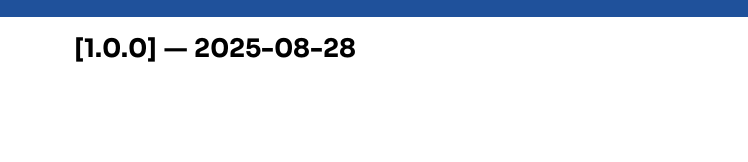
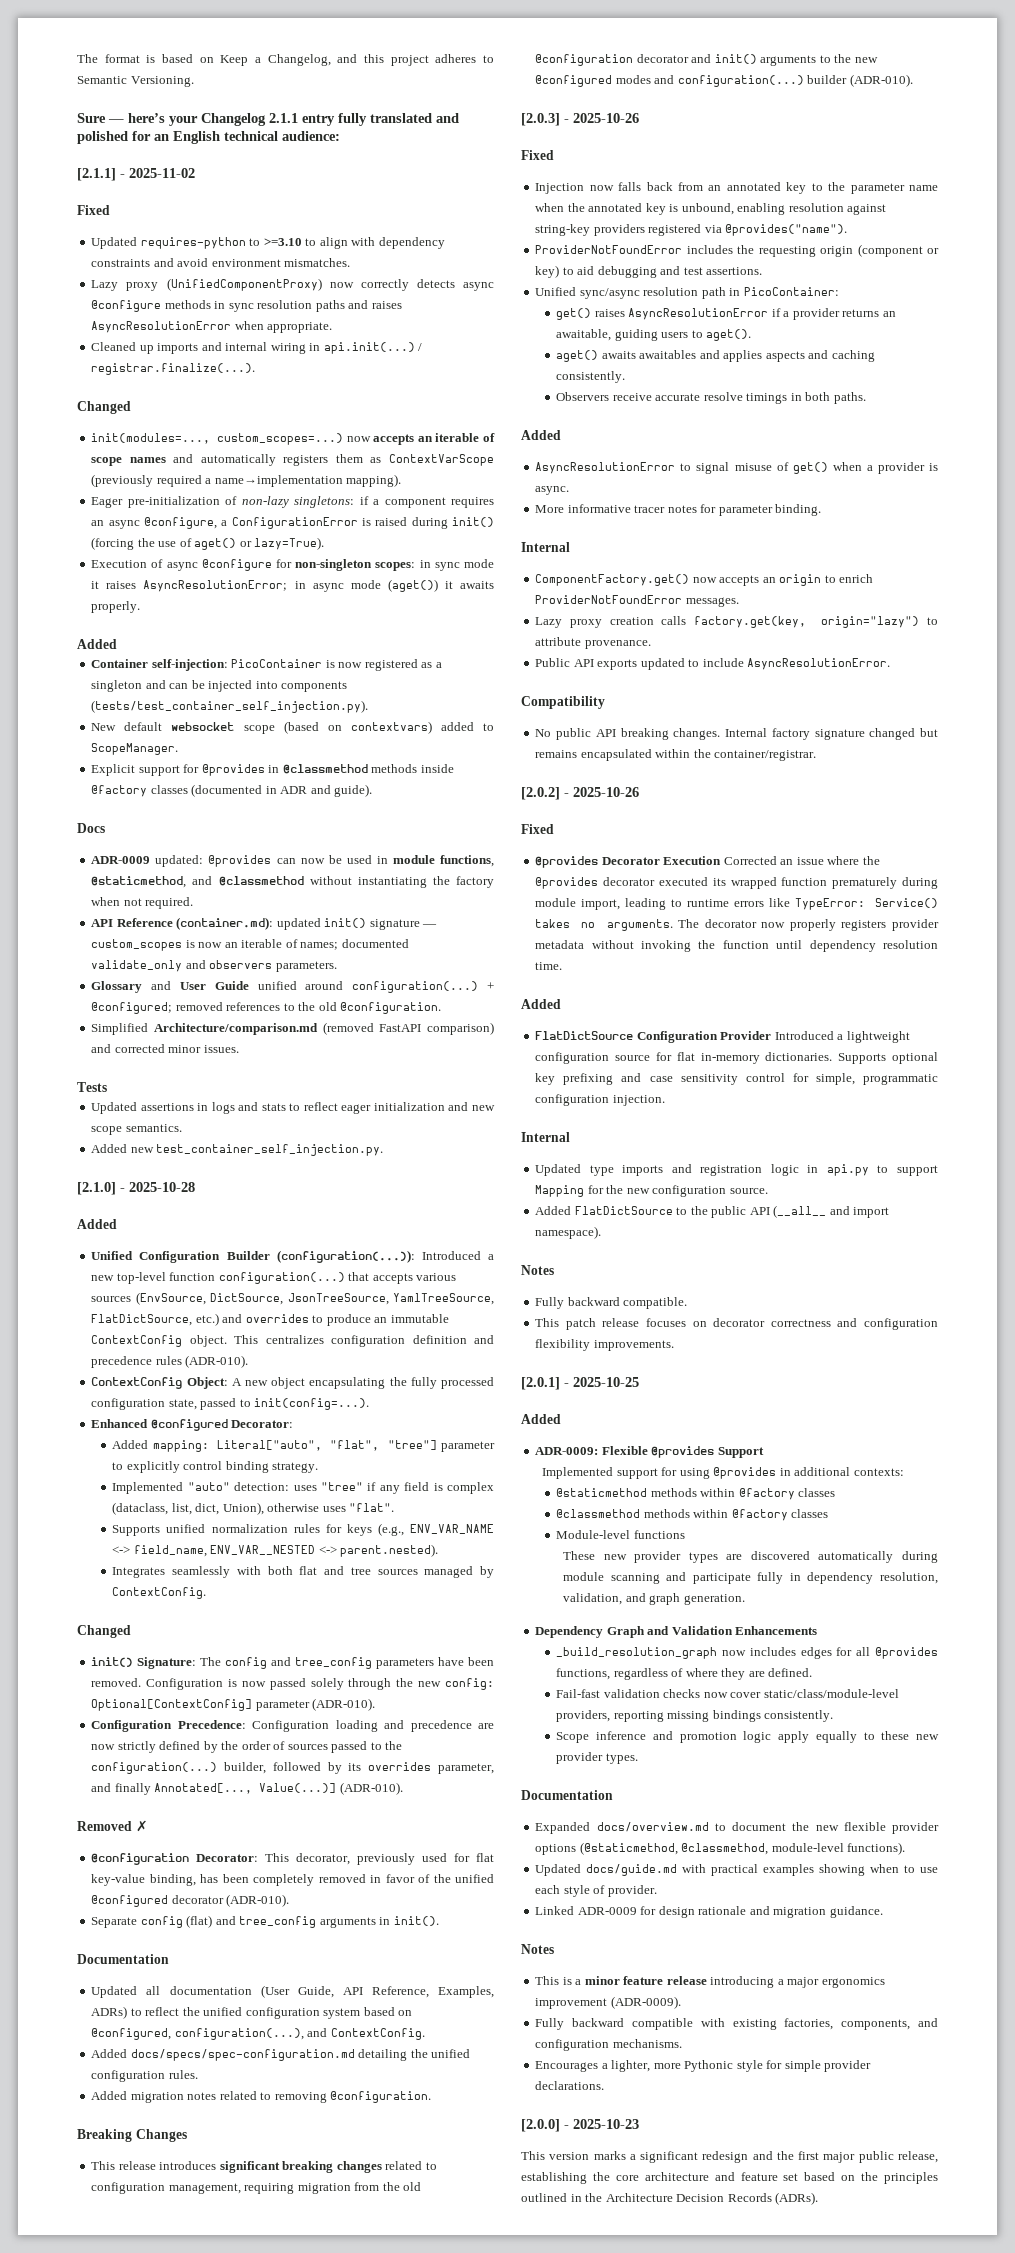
[74,37,356,62] [1.0.0] — 2025-08-28 -> [77,54,495,66] [77,76,194,87] [77,113,459,126] [77,131,340,144] [77,168,195,181] [77,205,110,215] [91,237,445,249] [91,258,351,267] [91,278,494,291] [91,300,402,312] [91,321,333,333] [91,342,423,354] [91,363,256,375] [77,401,131,414] [91,433,496,445] [91,454,494,466] [91,474,402,487] [91,496,494,508] [91,517,494,529] [91,537,325,550] [91,559,494,571] [91,579,494,592] [91,601,141,613] [77,639,117,649] [91,659,442,671] [91,680,348,692] [91,700,369,713] [91,721,494,734] [91,743,179,755] [91,764,454,776] [91,784,373,797] [77,823,105,833] [91,855,494,867] [91,876,494,888] [91,897,194,909] [91,917,438,930] [91,939,409,951] [91,960,337,972] [91,981,494,993] [91,1002,442,1014] [91,1022,495,1035] [91,1044,239,1053] [77,1082,107,1092] [91,1102,495,1114] [91,1124,182,1135] [91,1144,384,1156] [77,1182,195,1195] [77,1219,117,1229] [91,1250,494,1263] [91,1272,457,1284] [91,1292,494,1305] [91,1313,449,1326] [91,1335,494,1347] [91,1355,249,1368] [91,1377,494,1389] [91,1398,370,1410] [91,1419,294,1431] [112,1440,495,1452] [112,1461,319,1473] [112,1482,495,1494] [112,1502,395,1515] [112,1523,494,1536] [112,1544,439,1557] [112,1566,494,1578] [112,1587,207,1599] [77,1625,131,1638] [91,1657,494,1669] [91,1678,494,1690] [91,1698,376,1711] [91,1720,494,1732] [91,1741,403,1753] [91,1762,494,1774] [91,1782,403,1795] [77,1820,148,1832] [91,1853,494,1865] [91,1874,494,1886] [91,1894,290,1907] [91,1915,439,1928] [77,1954,169,1964] [91,1985,495,1998] [91,2006,413,2019] [91,2028,425,2040] [91,2049,471,2061] [91,2070,198,2082] [91,2091,432,2103] [77,2129,187,2142] [91,2161,437,2173] [91,2182,422,2194] [535,54,878,66] [535,74,913,87] [521,113,639,126] [521,150,554,160] [535,182,938,194] [535,203,887,215] [535,224,848,236] [535,244,939,257] [535,265,763,278] [535,287,839,299] [556,308,896,320] [556,329,752,341] [556,350,875,362] [556,371,626,383] [556,392,866,404] [521,430,561,440] [535,462,938,474] [535,486,570,495] [535,504,822,516] [521,542,570,552] [535,574,874,586] [535,595,739,607] [535,616,938,628] [535,637,651,649] [535,658,891,670] [521,696,605,709] [535,728,938,740] [535,749,817,761] [521,787,639,800] [521,824,554,834] [535,856,880,868] [535,877,938,889] [535,898,938,910] [535,919,939,931] [535,940,938,952] [535,962,563,970] [521,999,561,1009] [535,1031,910,1043] [535,1052,938,1064] [535,1073,938,1085] [535,1094,665,1106] [521,1132,570,1142] [535,1164,938,1176] [535,1185,768,1197] [535,1205,890,1218] [535,1226,602,1239] [521,1265,554,1275] [535,1297,688,1309] [535,1318,938,1330] [535,1339,674,1351] [521,1377,639,1390] [521,1414,561,1424] [535,1446,764,1458] [542,1467,904,1479] [556,1488,836,1500] [556,1509,829,1521] [556,1530,685,1539] [563,1551,938,1563] [563,1572,938,1584] [563,1593,745,1605] [535,1626,818,1638] [556,1647,938,1659] [556,1668,813,1680] [556,1689,899,1698] [556,1710,834,1722] [556,1731,939,1743] [556,1752,638,1764] [521,1790,613,1800] [535,1822,939,1834] [535,1842,906,1855] [535,1864,938,1876] [535,1885,657,1897] [535,1906,883,1918] [521,1944,554,1954] [535,1976,885,1988] [535,1996,681,2009] [535,2018,938,2030] [535,2039,682,2051] [535,2060,872,2072] [535,2081,605,2090] [521,2119,639,2132] [521,2151,938,2163] [521,2172,938,2184] [521,2192,819,2205] The format is based on Keep a Changelog, and this project adheres to Semantic Versioning. // Sure — here’s your Changelog 2.1.1 entry fully translated and polished for an English technical audience: // [2.1.1] - 2025-11-02 // Fixed // Updated requires-python to >=3.10 to align with dependency constraints and avoid environment mismatches. // Lazy proxy (UnifiedComponentProxy) now correctly detects async @configure methods in sync resolution paths and raises AsyncResolutionError when appropriate. // Cleaned up imports and internal wiring in api.init(...) / registrar.finalize(...). // Changed // init(modules=..., custom_scopes=...) now accepts an iterable of scope names and automatically registers them as ContextVarScope (previously required a name→implementation mapping). // Eager pre-initialization of non-lazy singletons: if a component requires an async @configure, a ConfigurationError is raised during init() (forcing the use of aget() or lazy=True). // Execution of async @configure for non-singleton scopes: in sync mode it raises AsyncResolutionError; in async mode (aget()) it awaits properly. // Added // Container self-injection: PicoContainer is now registered as a singleton and can be injected into components (tests/test_container_self_injection.py). // New default websocket scope (based on contextvars) added to ScopeManager. // Explicit support for @provides in @classmethod methods inside @factory classes (documented in ADR and guide). // Docs // ADR-0009 updated: @provides can now be used in module functions, @staticmethod, and @classmethod without instantiating the factory when not required. // API Reference (container.md): updated init() signature — custom_scopes is now an iterable of names; documented validate_only and observers parameters. // Glossary and User Guide unified around configuration(...) + @configured; removed references to the old @configuration. // Simplified Architecture/comparison.md (removed FastAPI comparison) and corrected minor issues. // Tests // Updated assertions in logs and stats to reflect eager initialization and new scope semantics. // Added new test_container_self_injection.py. // [2.1.0] - 2025-10-28 // Added // Unified Configuration Builder (configuration(...)): Introduced a new top-level function configuration(...) that accepts various sources (EnvSource, DictSource, JsonTreeSource, YamlTreeSource, FlatDictSource, etc.) and overrides to produce an immutable ContextConfig object. This centralizes configuration definition and precedence rules (ADR-010). // ContextConfig Object: A new object encapsulating the fully processed configuration state, passed to init(config=...). // Enhanced @configured Decorator: // Added mapping: Literal["auto", "flat", "tree"] parameter to explicitly control binding strategy. // Implemented "auto" detection: uses "tree" if any field is complex (dataclass, list, dict, Union), otherwise uses "flat". // Supports unified normalization rules for keys (e.g., ENV_VAR_NAME <-> field_name, ENV_VAR__NESTED <-> parent.nested). // Integrates seamlessly with both flat and tree sources managed by ContextConfig. // Changed // init() Signature: The config and tree_config parameters have been removed. Configuration is now passed solely through the new config: Optional[ContextConfig] parameter (ADR-010). // Configuration Precedence: Configuration loading and precedence are now strictly defined by the order of sources passed to the configuration(...) builder, followed by its overrides parameter, and finally Annotated[..., Value(...)] (ADR-010). // Removed ✗ // @configuration Decorator: This decorator, previously used for flat key-value binding, has been completely removed in favor of the unified @configured decorator (ADR-010). // Separate config (flat) and tree_config arguments in init(). // Documentation // Updated all documentation (User Guide, API Reference, Examples, ADRs) to reflect the unified configuration system based on @configured, configuration(...), and ContextConfig. // Added docs/specs/spec-configuration.md detailing the unified configuration rules. // Added migration notes related to removing @configuration. // Breaking Changes // This release introduces significant breaking changes related to configuration management, requiring migration from the old @configuration decorator and init() arguments to the new @configured modes and configuration(...) builder (ADR-010). // [2.0.3] - 2025-10-26 // Fixed // Injection now falls back from an annotated key to the parameter name when the annotated key is unbound, enabling resolution against string-key providers registered via @provides("name"). // ProviderNotFoundError includes the requesting origin (component or key) to aid debugging and test assertions. // Unified sync/async resolution path in PicoContainer: // get() raises AsyncResolutionError if a provider returns an awaitable, guiding users to aget(). // aget() awaits awaitables and applies aspects and caching consistently. // Observers receive accurate resolve timings in both paths. // Added // AsyncResolutionError to signal misuse of get() when a provider is async. // More informative tracer notes for parameter binding. // Internal // ComponentFactory.get() now accepts an origin to enrich ProviderNotFoundError messages. // Lazy proxy creation calls factory.get(key, origin="lazy") to attribute provenance. // Public API exports updated to include AsyncResolutionError. // Compatibility // No public API breaking changes. Internal factory signature changed but remains encapsulated within the container/registrar. // [2.0.2] - 2025-10-26 // Fixed // @provides Decorator Execution Corrected an issue where the @provides decorator executed its wrapped function prematurely during module import, leading to runtime errors like TypeError: Service() takes no arguments. The decorator now properly registers provider metadata without invoking the function until dependency resolution time. // Added // FlatDictSource Configuration Provider Introduced a lightweight configuration source for flat in-memory dictionaries. Supports optional key prefixing and case sensitivity control for simple, programmatic configuration injection. // Internal // Updated type imports and registration logic in api.py to support Mapping for the new configuration source. // Added FlatDictSource to the public API (__all__ and import namespace). // Notes // Fully backward compatible. // This patch release focuses on decorator correctness and configuration flexibility improvements. // [2.0.1] - 2025-10-25 // Added // ADR-0009: Flexible @provides Support // Implemented support for using @provides in additional contexts: // @staticmethod methods within @factory classes // @classmethod methods within @factory classes // Module-level functions // These new provider types are discovered automatically during module scanning and participate fully in dependency resolution, validation, and graph generation. // Dependency Graph and Validation Enhancements // _build_resolution_graph now includes edges for all @provides functions, regardless of where they are defined. // Fail-fast validation checks now cover static/class/module-level providers, reporting missing bindings consistently. // Scope inference and promotion logic apply equally to these new provider types. // Documentation // Expanded docs/overview.md to document the new flexible provider options (@staticmethod, @classmethod, module-level functions). // Updated docs/guide.md with practical examples showing when to use each style of provider. // Linked ADR-0009 for design rationale and migration guidance. // Notes // This is a minor feature release introducing a major ergonomics improvement (ADR-0009). // Fully backward compatible with existing factories, components, and configuration mechanisms. // Encourages a lighter, more Pythonic style for simple provider declarations. // [2.0.0] - 2025-10-23 // This version marks a significant redesign and the first major public release, establishing the core architecture and feature set based on the principles outlined in the Architecture Decision Records (ADRs).

